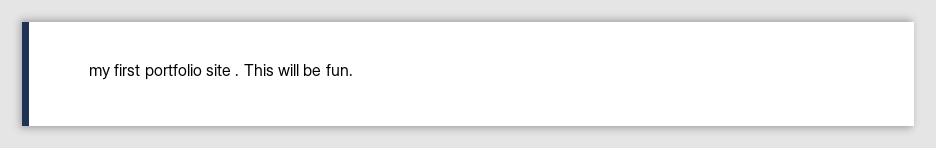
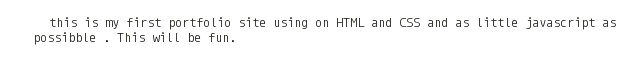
(89, 73) none -> [48,17,98,27] this is
(231, 70) none -> [272,17,616,30] [33,32,96,45] using on HTML and CSS and as little javascript as possibble

